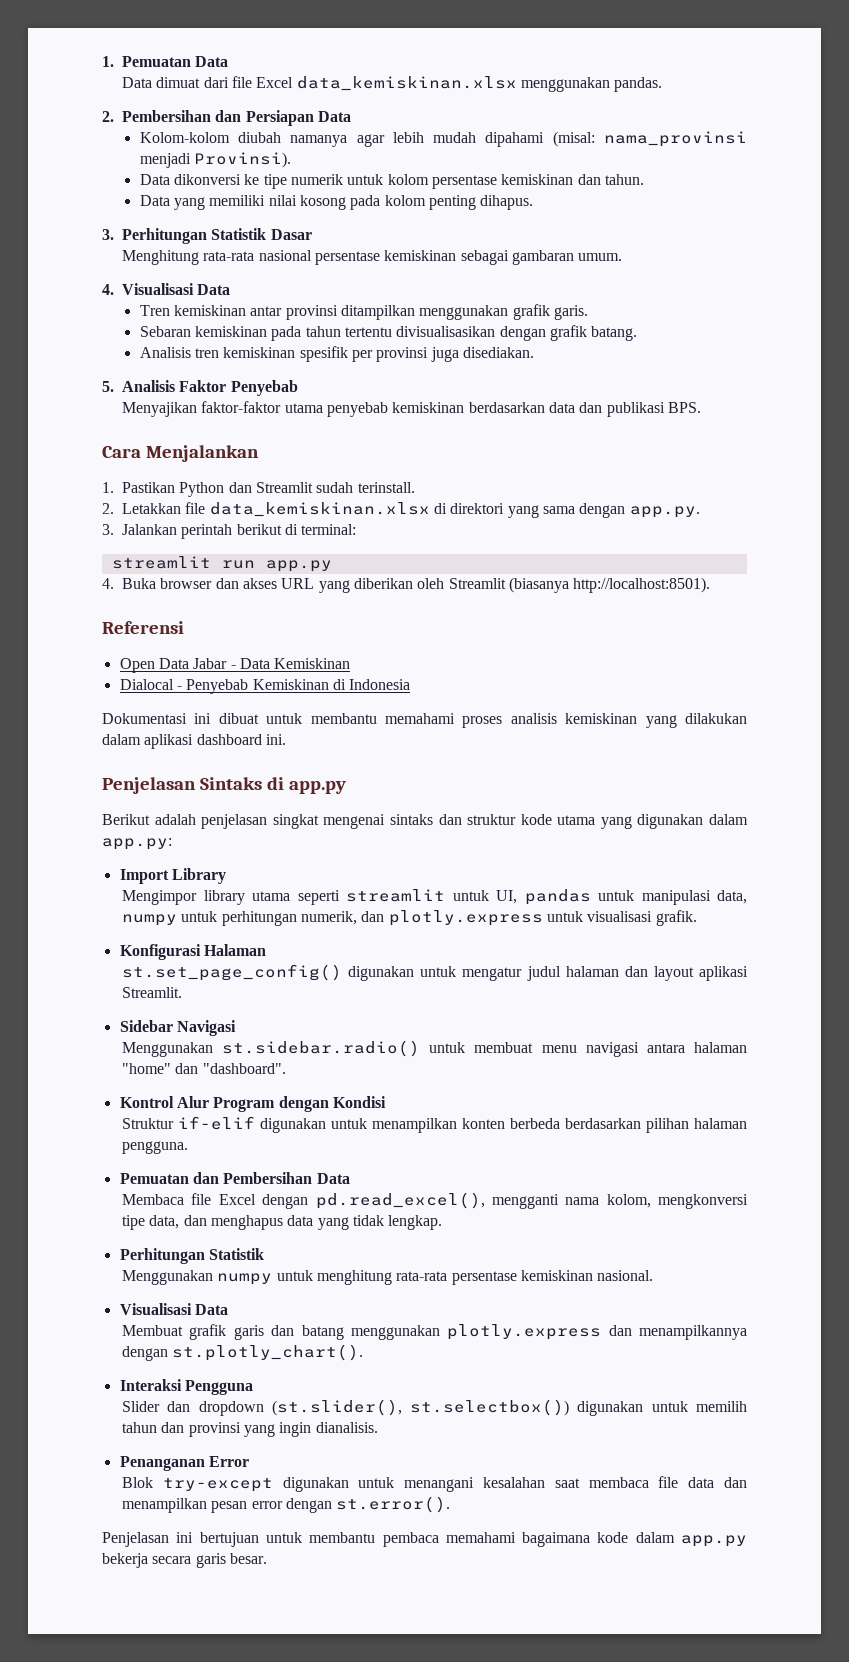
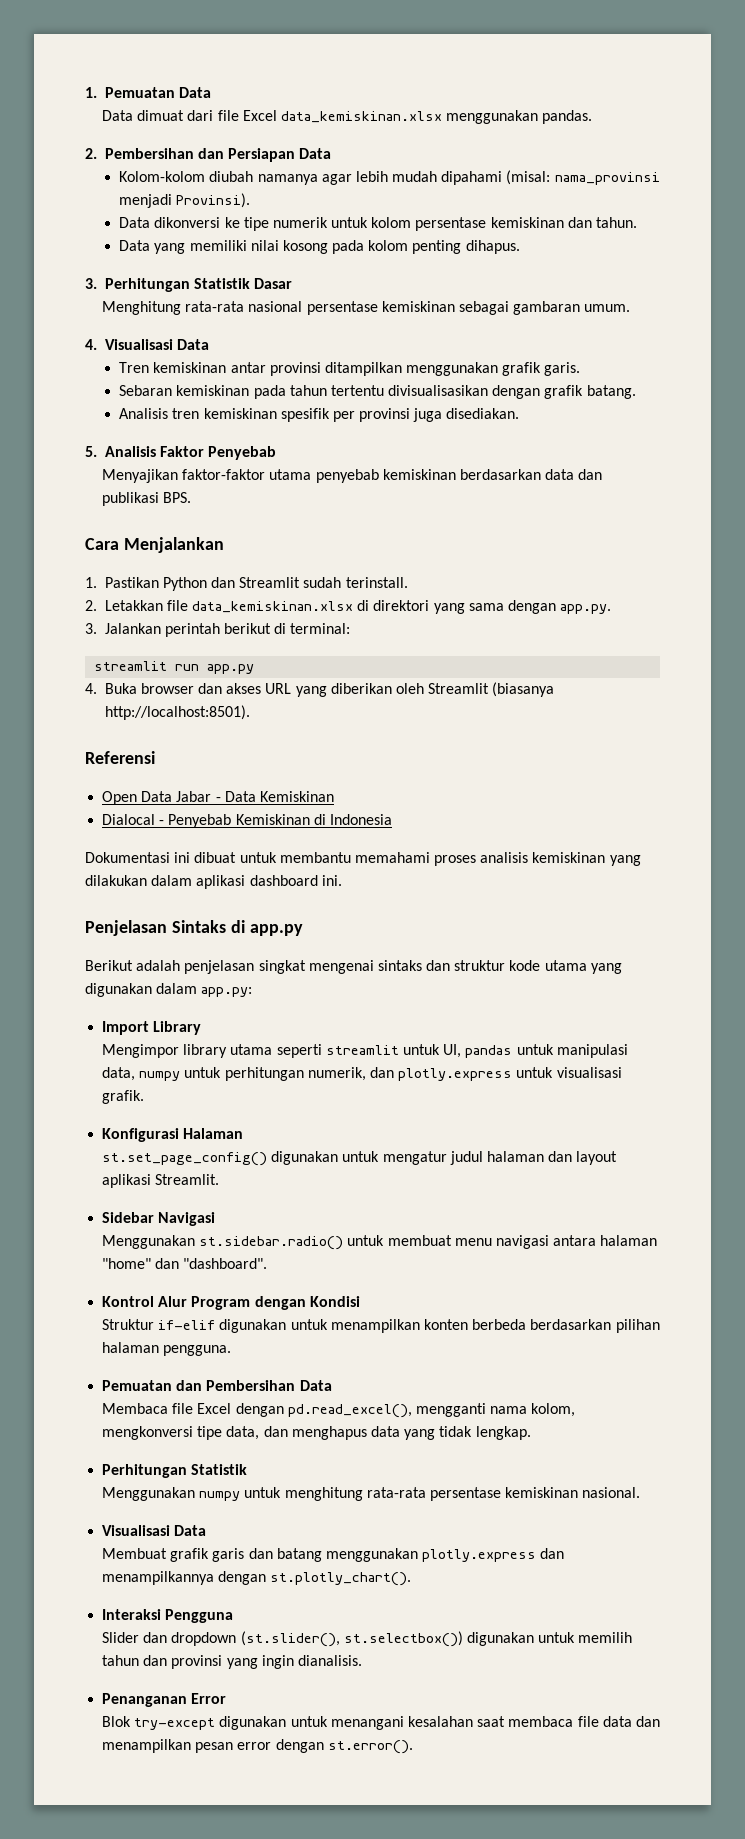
[102,1532,747,1547] [102,1553,267,1568] // Penjelasan ini bertujuan untuk membantu pembaca memahami bagaimana kode dalam app.py bekerja secara garis besar. -> (413, 1747) none

